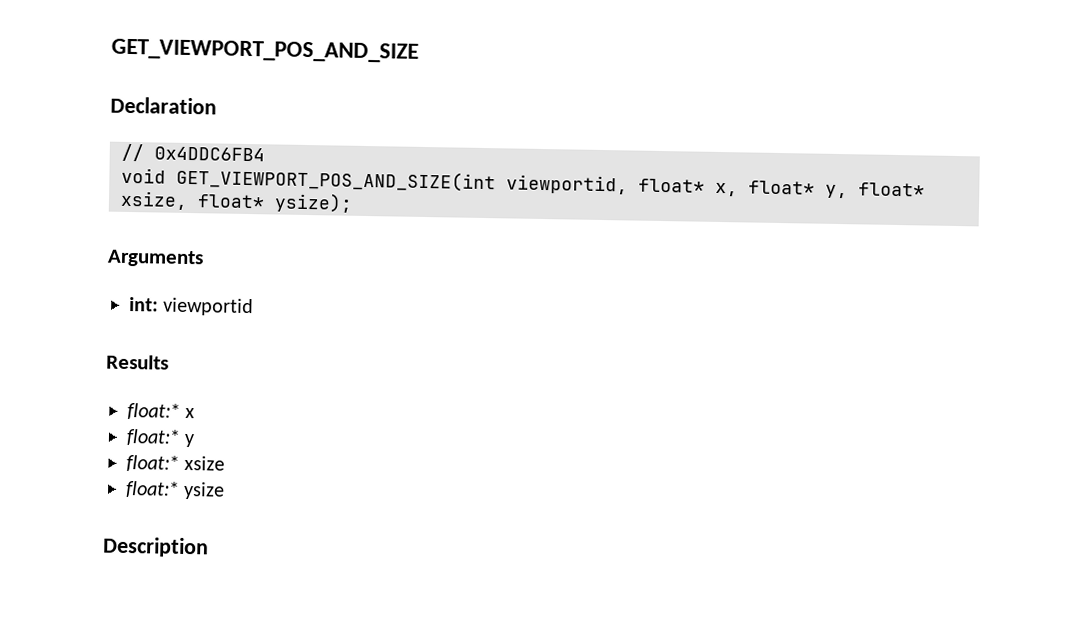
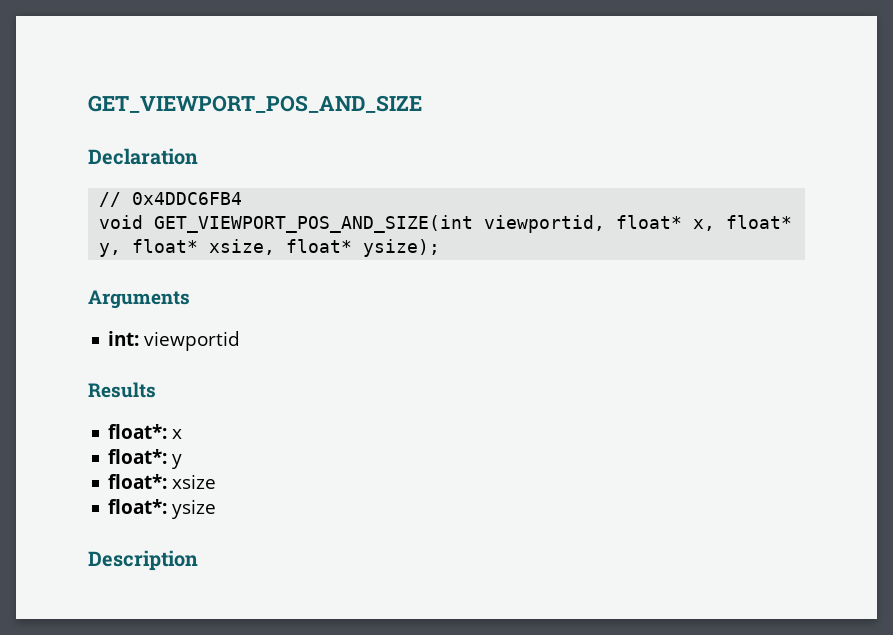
[127,402,181,420] float:* -> [108,424,168,439] float*:
[126,428,181,446] float:* -> [108,449,168,464] float*:
[126,454,180,472] float:* -> [108,474,168,489] float*:
[125,480,180,498] float:* -> [108,499,168,514] float*:

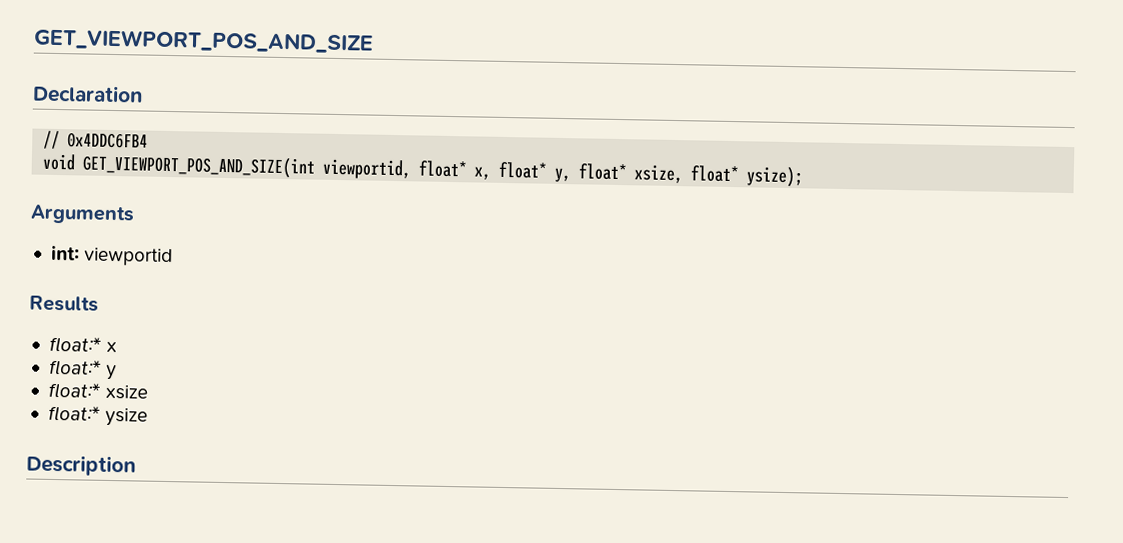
[108,424,168,439] float*: -> [48,336,102,353] float:*
[108,449,168,464] float*: -> [48,359,102,376] float:*
[108,474,168,489] float*: -> [47,382,101,399] float:*
[108,499,168,514] float*: -> [47,405,101,422] float:*

